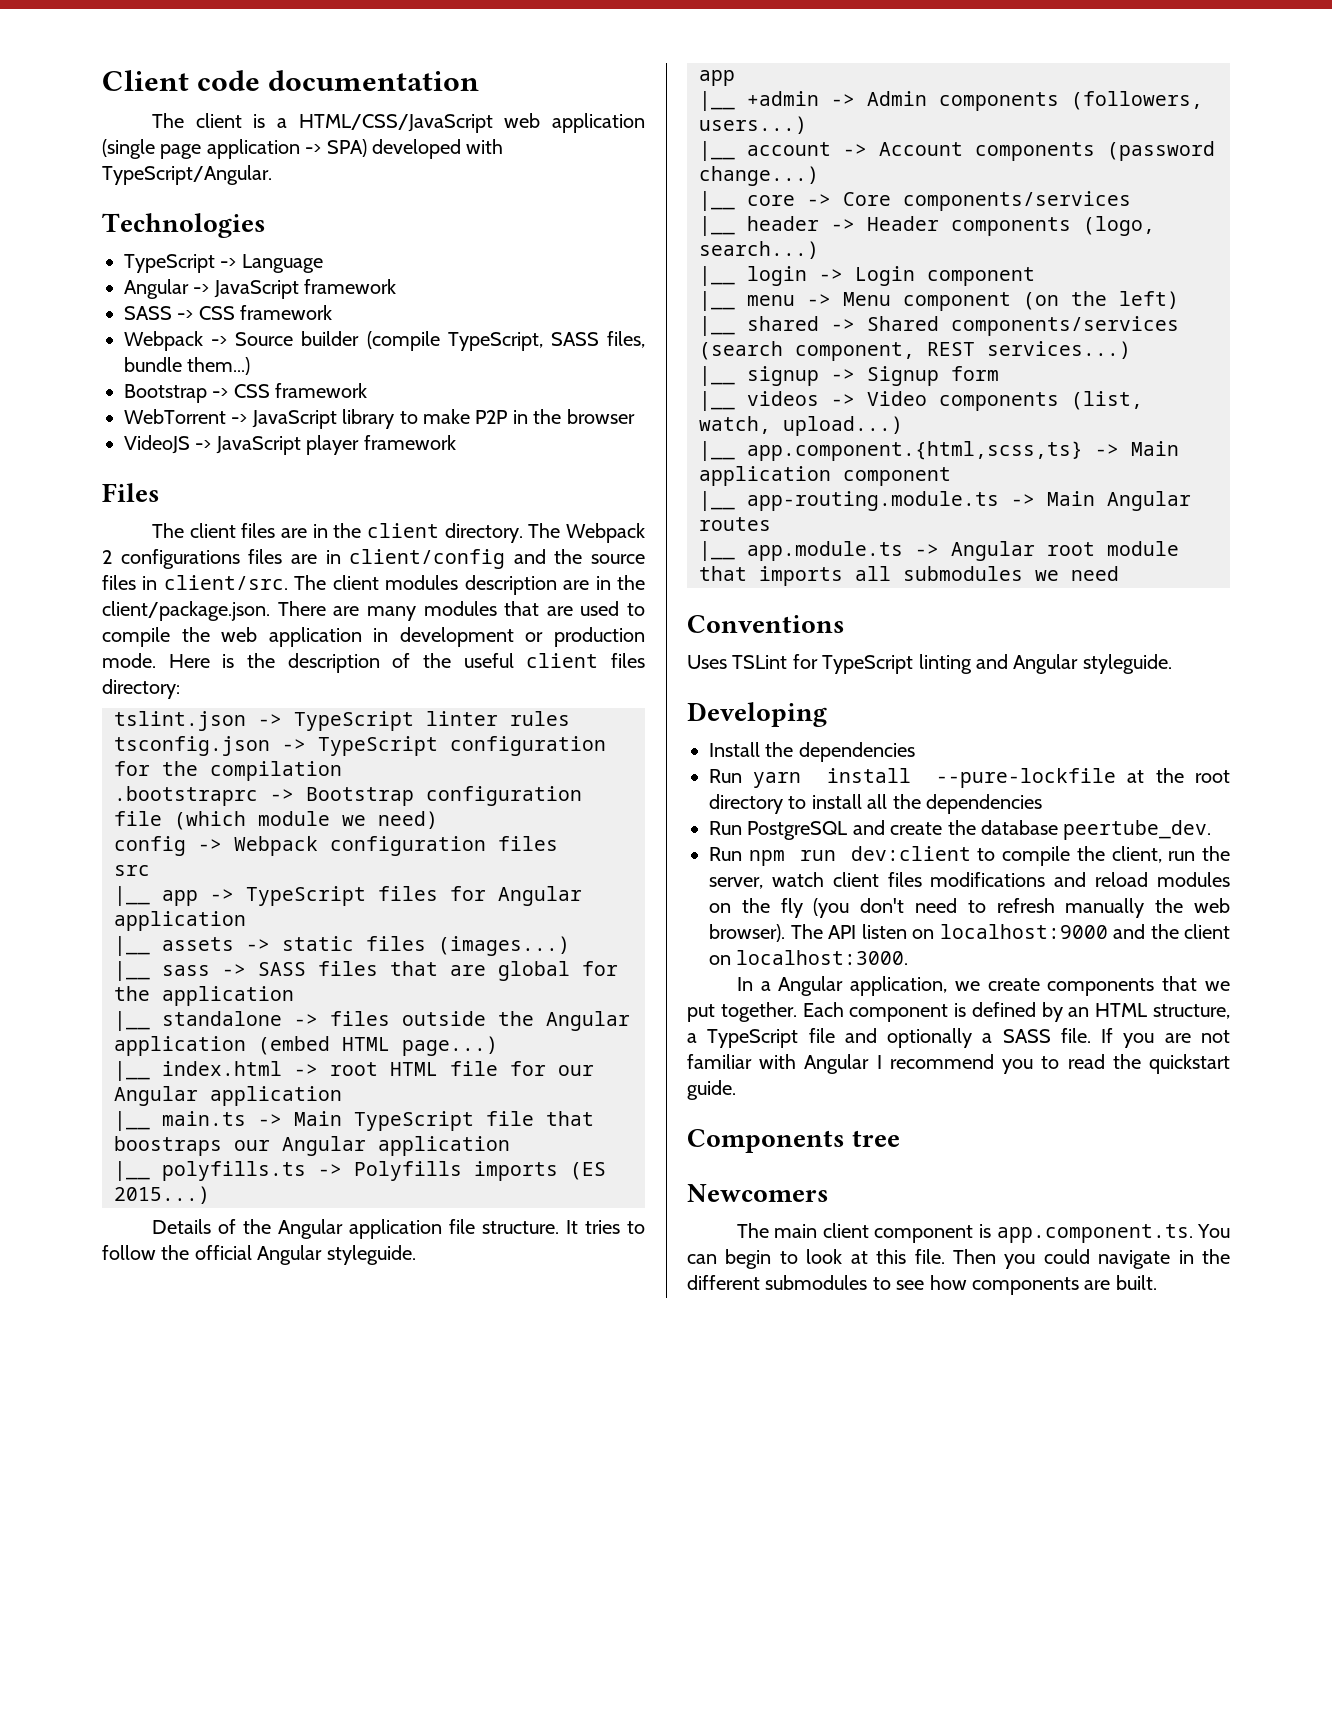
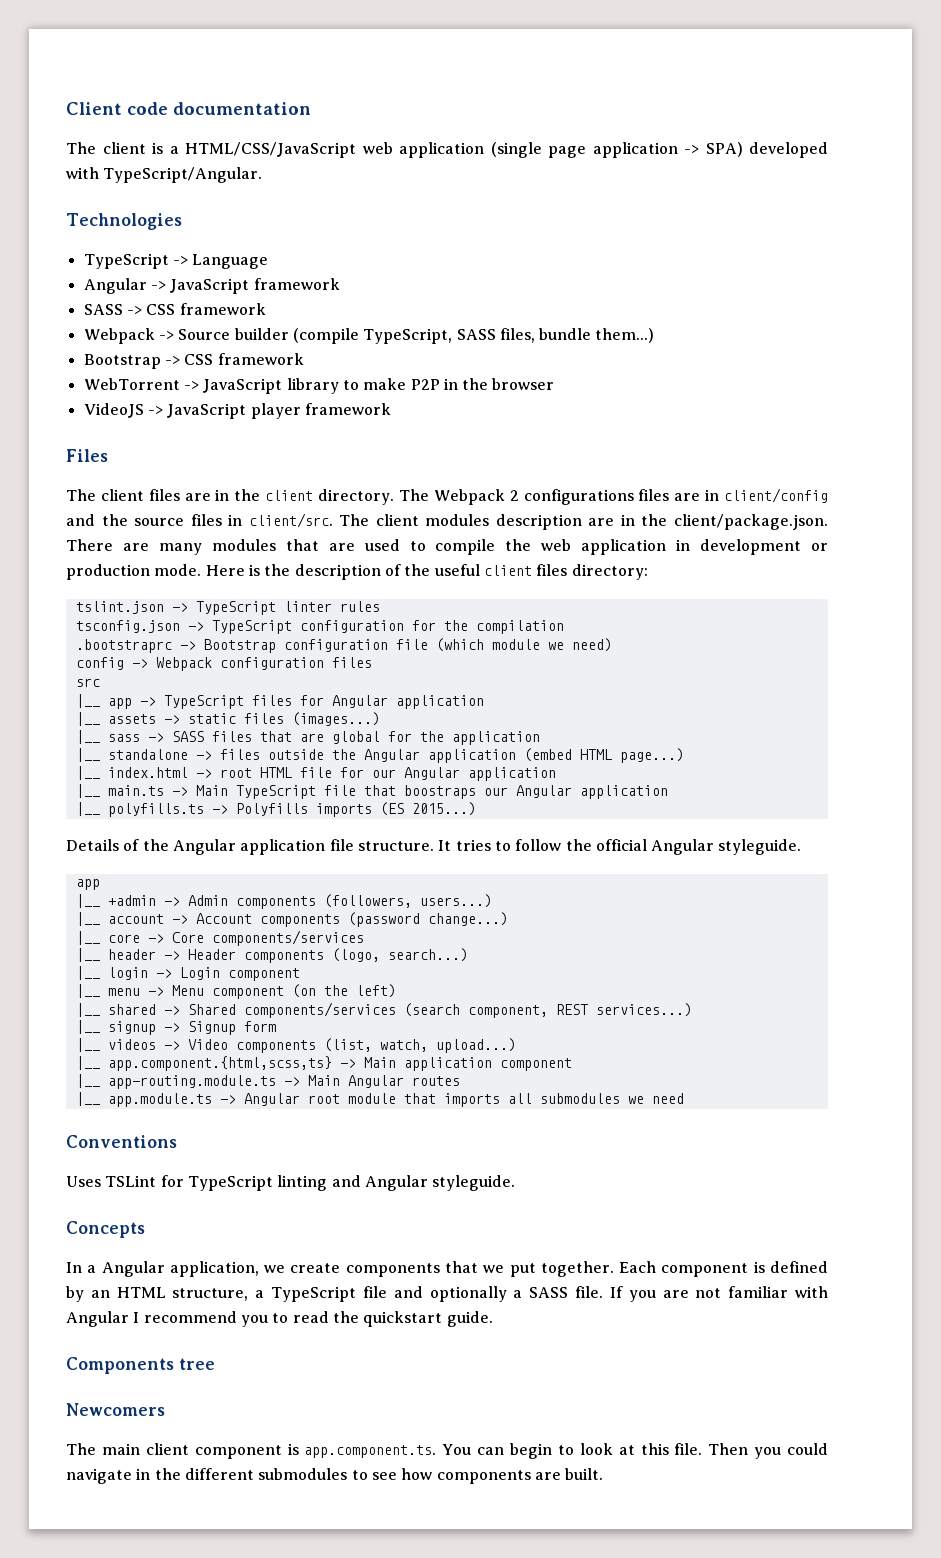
[687,702,827,727] [709,742,915,762] [709,768,1230,788] [709,794,1042,814] [709,820,1212,840] [709,846,1230,866] [709,872,1230,889] [709,898,1230,918] [709,924,1230,942] [709,950,909,965] Developing // Install the dependencies // Run yarn install --pure-lockfile at the root directory to install all the dependencies // Run PostgreSQL and create the database peertube_dev. // Run npm run dev:client to compile the client, run the server, watch client files modifications and reload modules on the fly (you don't need to refresh manually the web browser). The API listen on localhost:9000 and the client on localhost:3000. -> [66,1221,145,1238] Concepts

